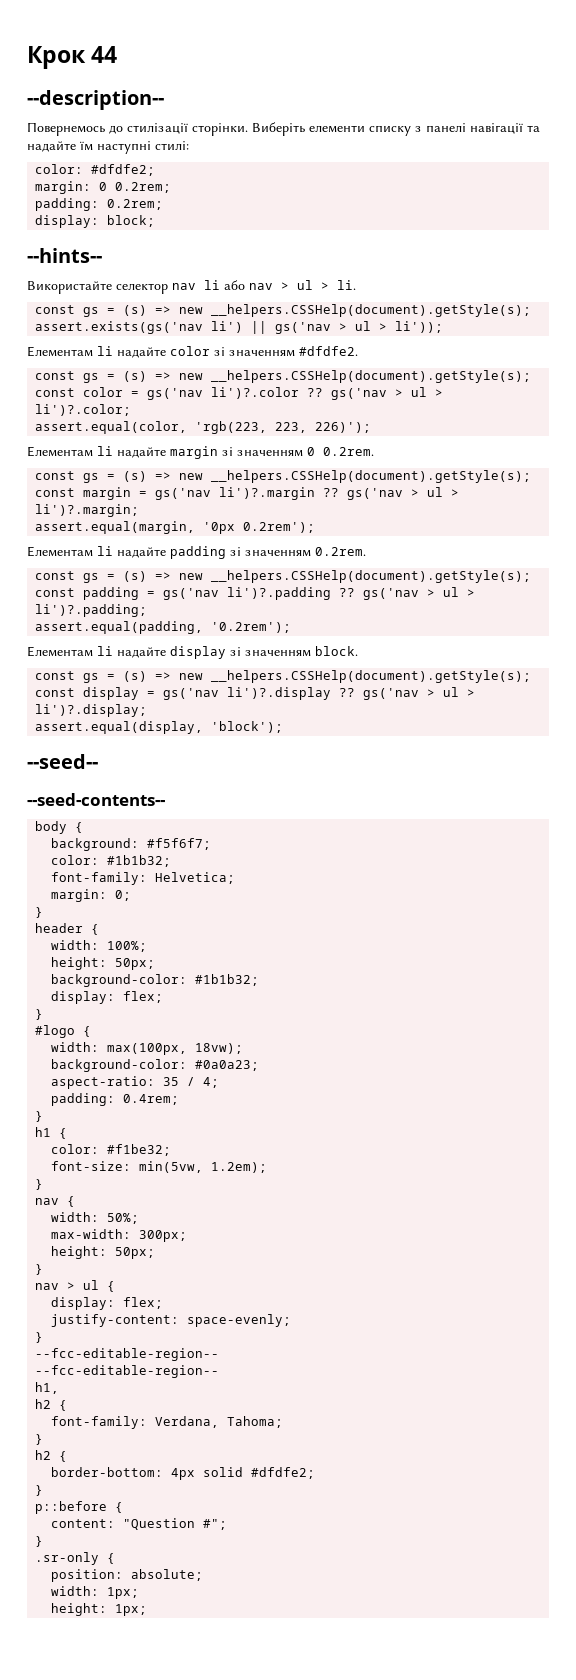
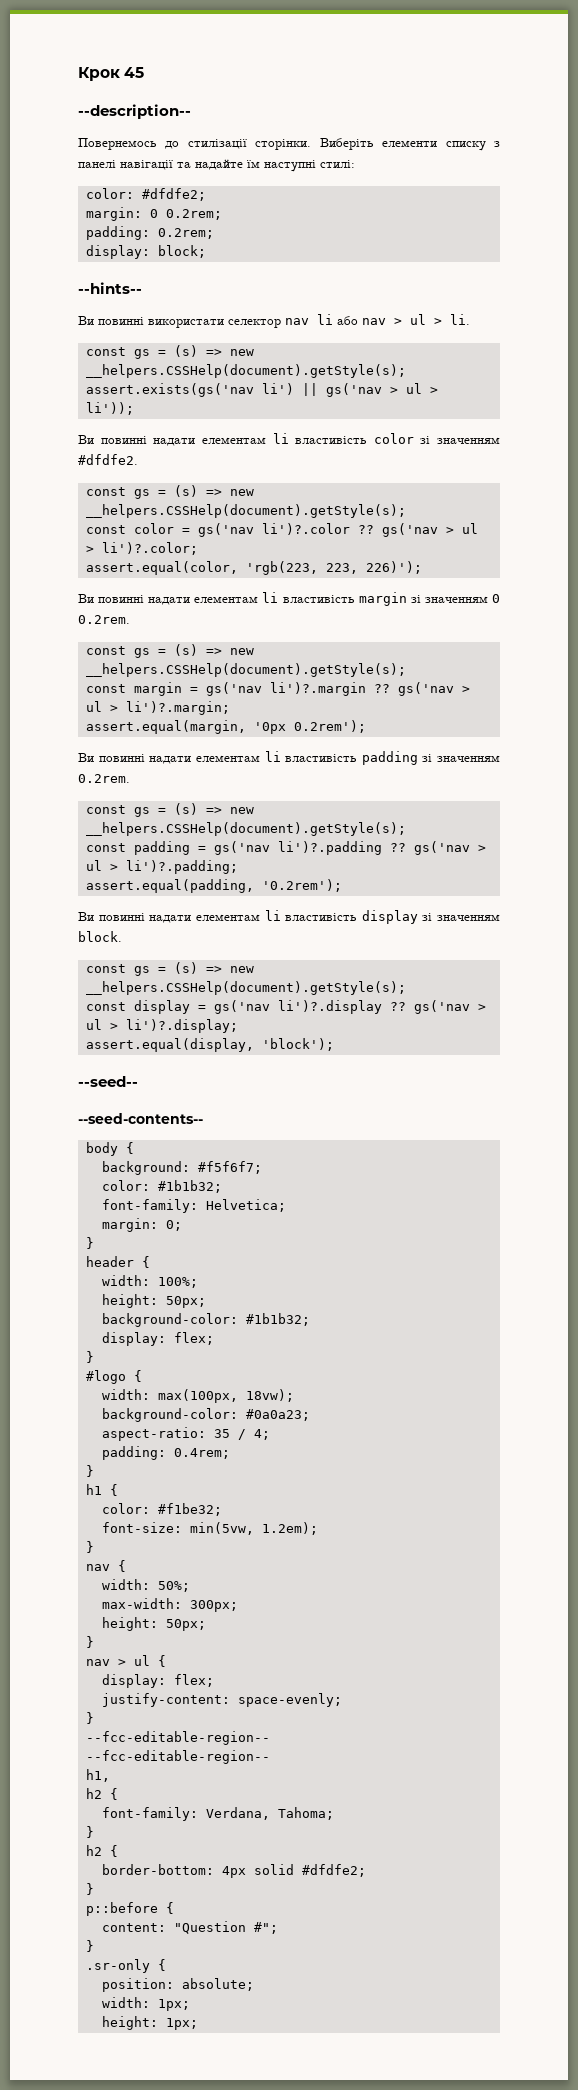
[91,46,118,63] 44 -> [124,67,145,78] 45
[27,281,112,294] Використайте -> [78,316,224,328] Ви повинні використати
[27,346,166,358] Елементам li надайте -> [78,433,368,446] Ви повинні надати елементам li властивість
[27,446,166,458] Елементам li надайте -> [78,592,355,605] Ви повинні надати елементам li властивість
[27,546,166,558] Елементам li надайте -> [78,751,358,764] Ви повинні надати елементам li властивість
[27,646,166,658] Елементам li надайте -> [78,910,358,923] Ви повинні надати елементам li властивість

